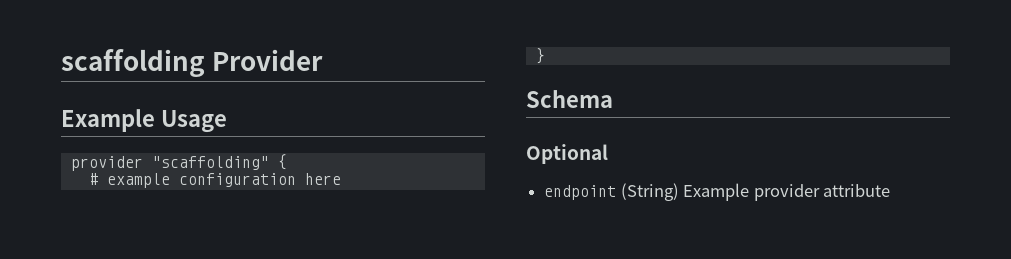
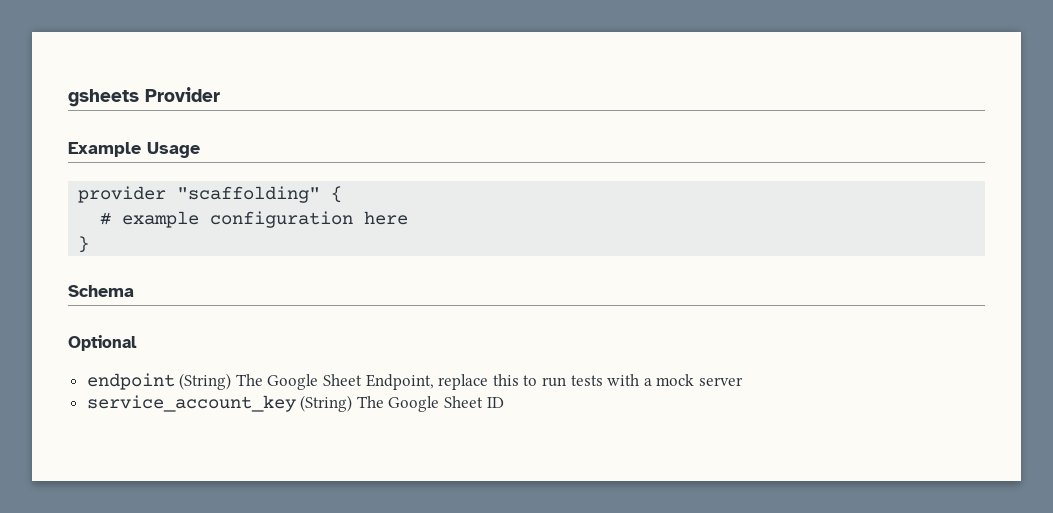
[61,49,205,77] scaffolding -> [68,89,139,107] gsheets
[683,183,890,201] Example provider attribute -> [235,374,743,390] [86,395,504,412] The Google Sheet Endpoint, replace this to run tests with a mock server // service_account_key (String) The Google Sheet ID

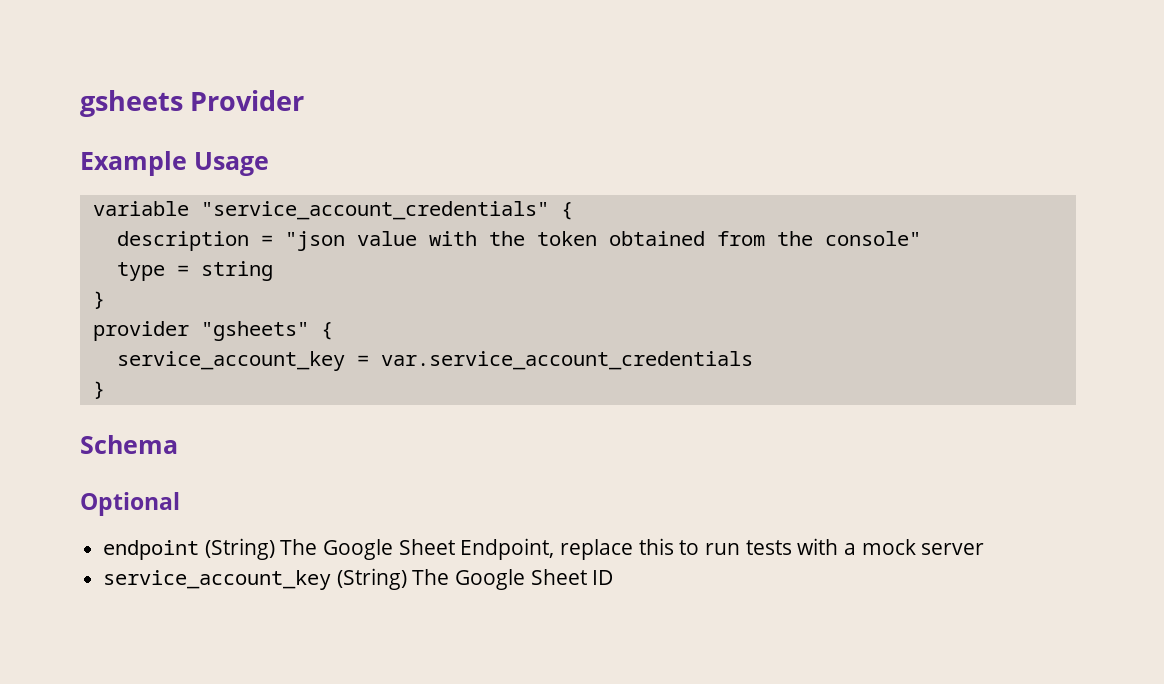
[78,186,343,203] [100,211,409,228] provider "scaffolding" { // # example configuration here -> [92,201,573,220] [116,231,921,251] [116,261,273,281] [92,291,105,309] [92,321,333,341] [116,351,753,371] variable "service_account_credentials" { // description = "json value with the token obtained from the console" // type = string // } // provider "gsheets" { // service_account_key = var.service_account_credentials

